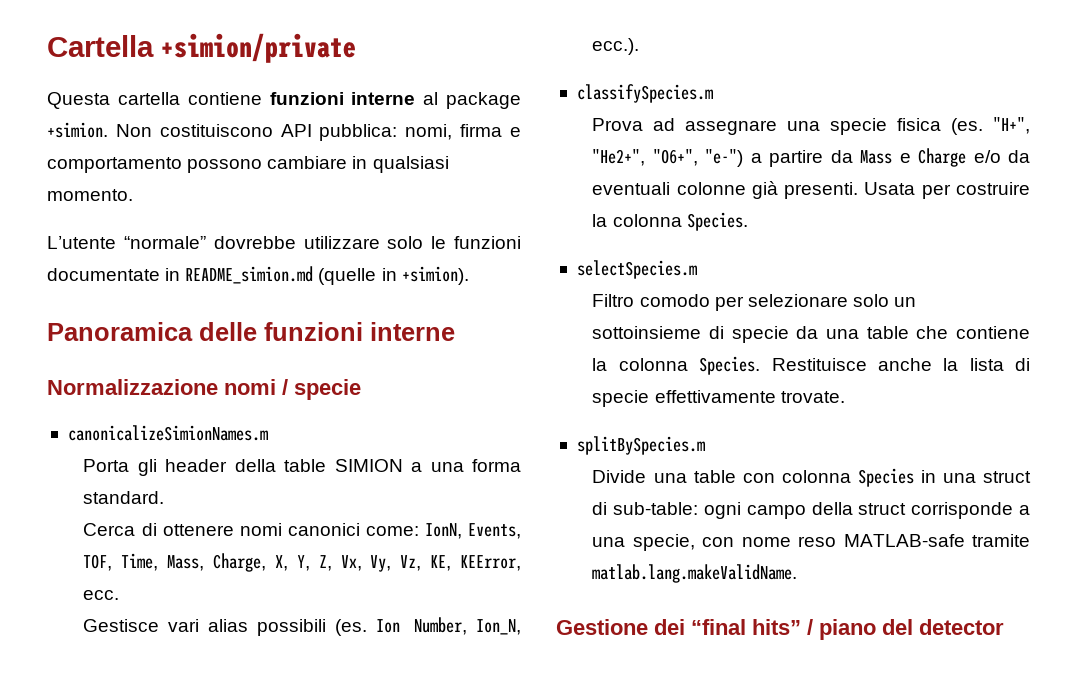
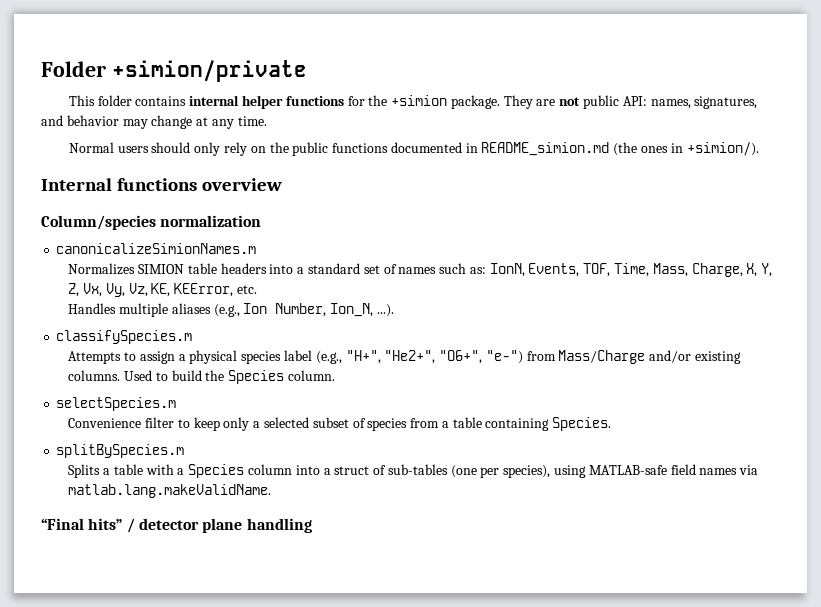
[47,35,154,57] Cartella -> [41,61,106,77] Folder
[47,92,521,109] [47,122,521,141] [47,156,449,173] [47,189,133,201] [47,236,521,249] [47,266,469,285] [47,322,455,341] [47,379,361,400] [67,425,268,441] [83,459,521,476] [83,491,165,504] [83,523,419,536] Questa cartella contiene funzioni interne al package +simion. Non costituiscono API pubblica: nomi, firma e comportamento possono cambiare in qualsiasi momento. // L’utente “normale” dovrebbe utilizzare solo le funzioni documentate in README_simion.md (quelle in +simion). // Panoramica delle funzioni interne // Normalizzazione nomi / specie // canonicalizeSimionNames.m // Porta gli header della table SIMION a una forma standard. // Cerca di ottenere nomi canonici come: -> [68,95,758,109] [41,115,267,129] [68,142,759,156] [41,178,283,191] [41,215,262,230] [56,243,257,254] [68,263,486,275] This folder contains internal helper functions for the +simion package. They are not public API: names, signatures, and behavior may change at any time. // Normal users should only rely on the public functions documented in README_simion.md (the ones in +simion/). // Internal functions overview // Column/species normalization // canonicalizeSimionNames.m // Normalizes SIMION table headers into a standard set of names such as:
[83,590,120,600] [83,619,368,636] ecc. // Gestisce vari alias possibili (es. -> [237,285,258,294] [68,303,240,317] etc. // Handles multiple aliases (e.g.,
[592,38,640,55] ecc.). -> [377,304,395,317] ...).
[592,117,1030,135] [592,148,1030,167] [592,181,1030,199] [592,212,748,231] [576,260,697,279] [592,294,917,311] [592,326,1030,343] [592,356,1030,375] [592,390,845,407] [576,436,705,455] [592,468,1031,487] [592,502,1030,519] [592,534,1030,551] [592,564,798,583] [556,619,1004,640] Prova ad assegnare una specie fisica (es. "H+", "He2+", "O6+", "e-") a partire da Mass e Charge e/o da eventuali colonne già presenti. Usata per costruire la colonna Species. // selectSpecies.m // Filtro comodo per selezionare solo un sottoinsieme di specie da una table che contiene la colonna Species. Restituisce anche la lista di specie effettivamente trovate. // splitBySpecies.m // Divide una table con colonna Species in una struct di sub-table: ogni campo della struct corrisponde a una specie, con nome reso MATLAB-safe tramite matlab.lang.makeValidName. // Gestione dei “final hits” / piano del detector -> [68,350,742,364] [68,370,336,384] [56,397,177,411] [68,417,612,431] [56,444,185,458] [68,464,759,478] [68,484,272,498] [41,518,312,533] Attempts to assign a physical species label (e.g., "H+", "He2+", "O6+", "e-") from Mass/Charge and/or existing columns. Used to build the Species column. // selectSpecies.m // Convenience filter to keep only a selected subset of species from a table containing Species. // splitBySpecies.m // Splits a table with a Species column into a struct of sub-tables (one per species), using MATLAB-safe field names via matlab.lang.makeValidName. // “Final hits” / detector plane handling

